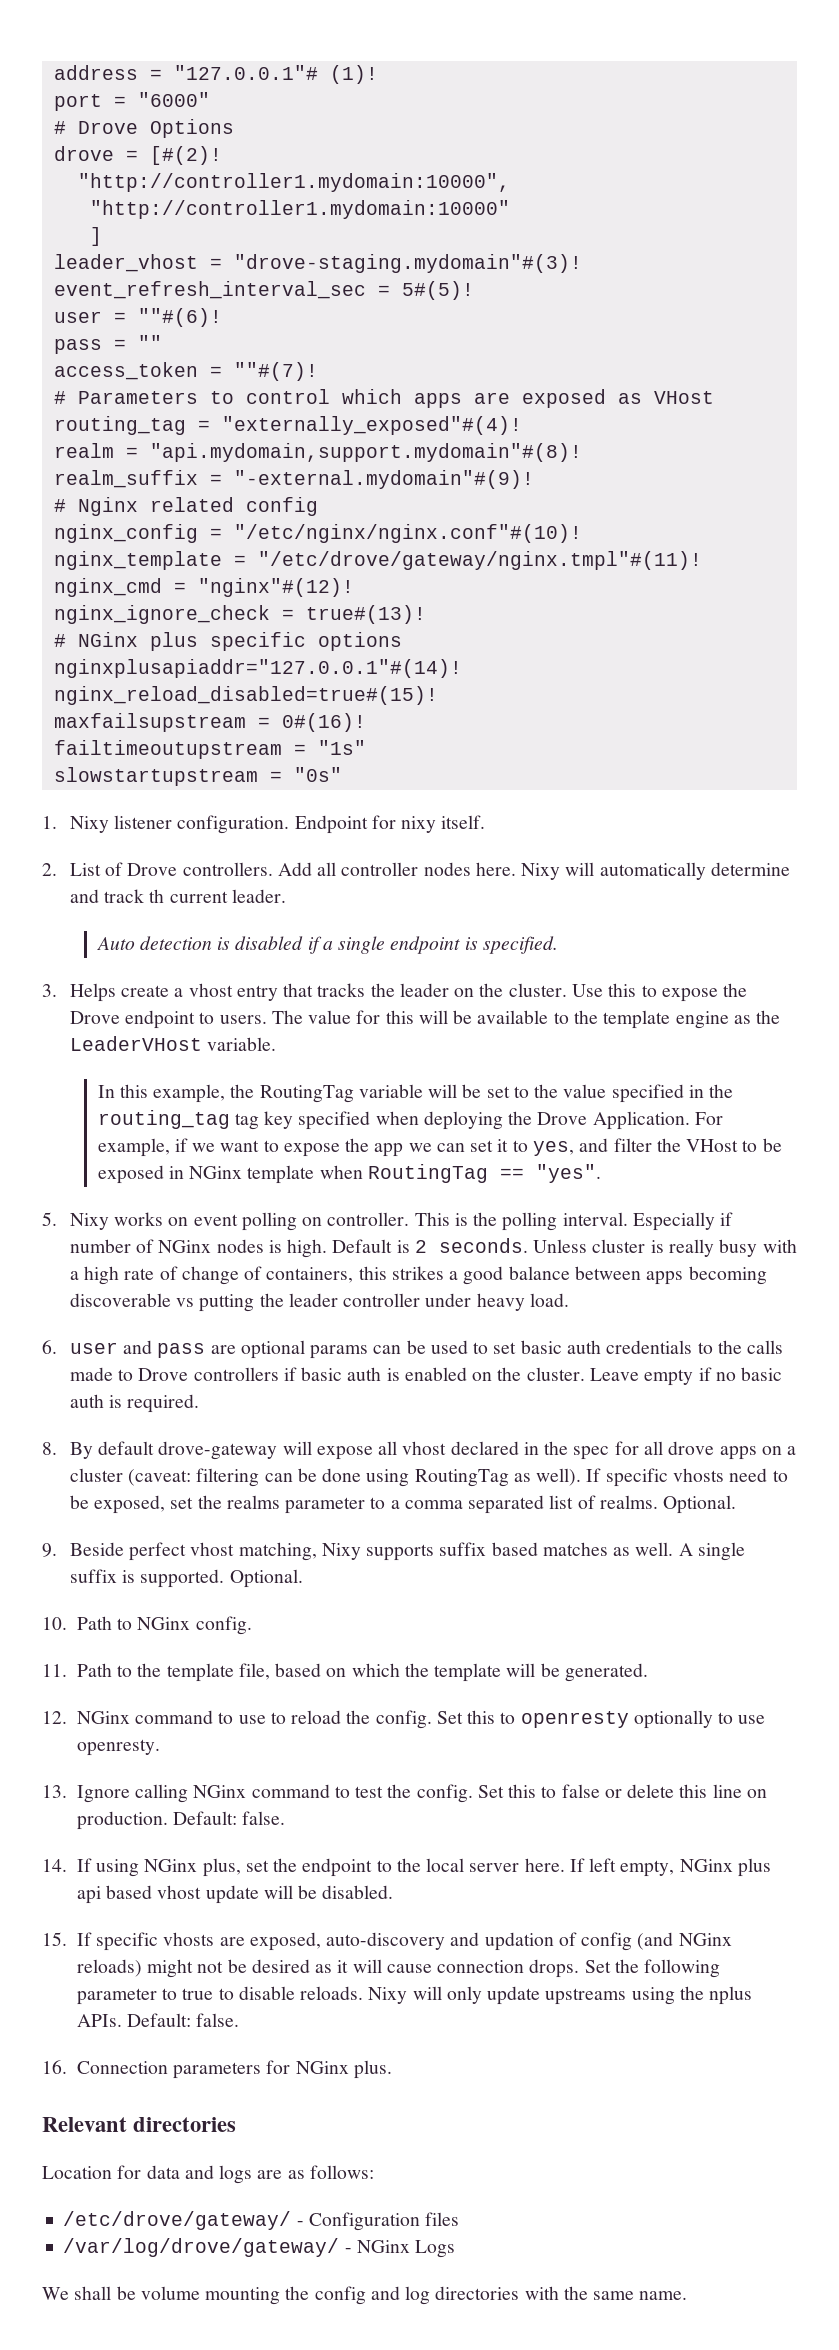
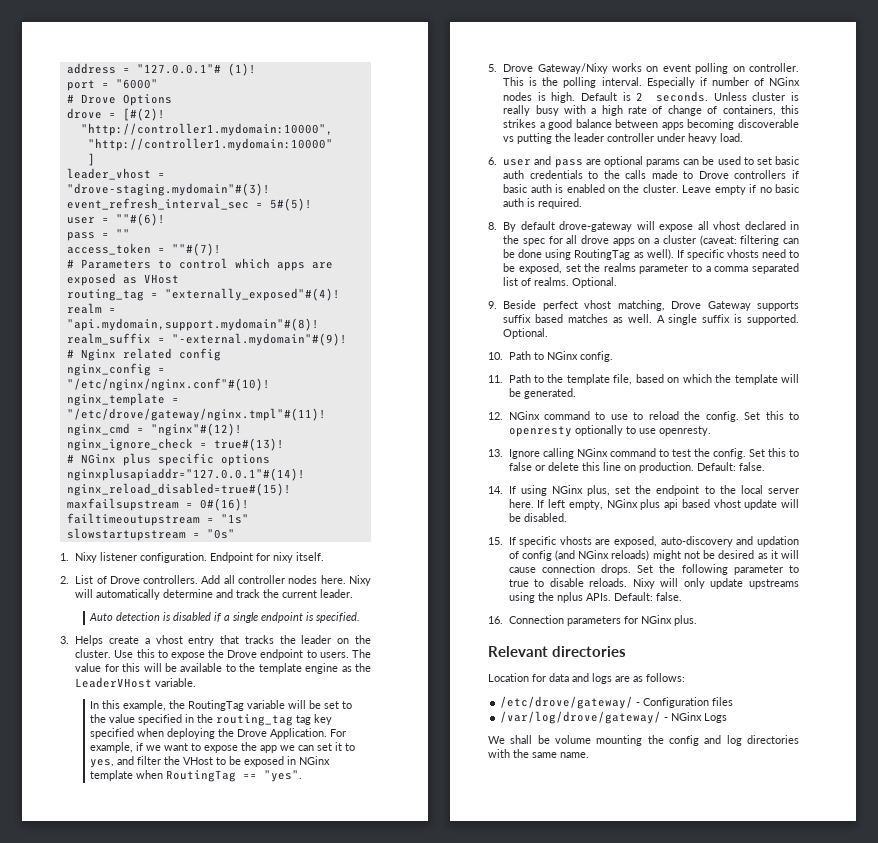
[149,889,165,903] th -> [263,589,280,598] the
[69,1213,109,1230] Nixy -> [503,63,608,74] Drove Gateway/Nixy
[321,1543,361,1560] Nixy -> [671,301,751,311] Drove Gateway

